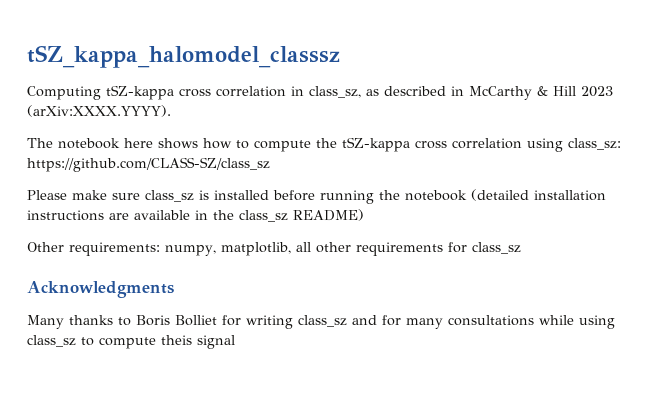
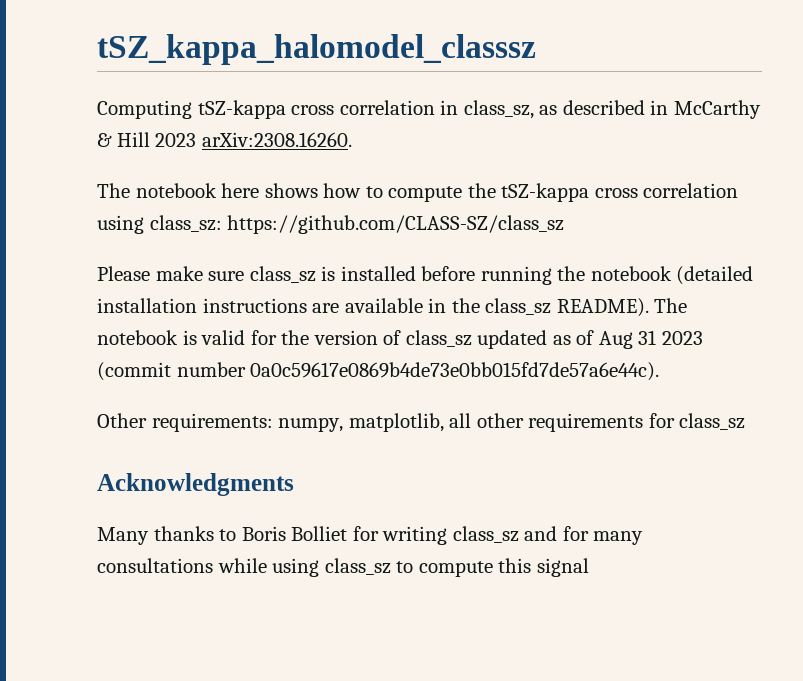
[27,105,171,117] (arXiv:XXXX.YYYY). -> [201,132,352,147] arXiv:2308.16260.
[293,209,364,221] README) -> [556,298,688,317] [97,330,703,349] [97,362,660,381] README). The notebook is valid for the version of class_sz updated as of Aug 31 2023 (commit number 0a0c59617e0869b4de73e0bb015fd7de57a6e44c).
[161,335,192,345] theis -> [498,558,532,573] this

